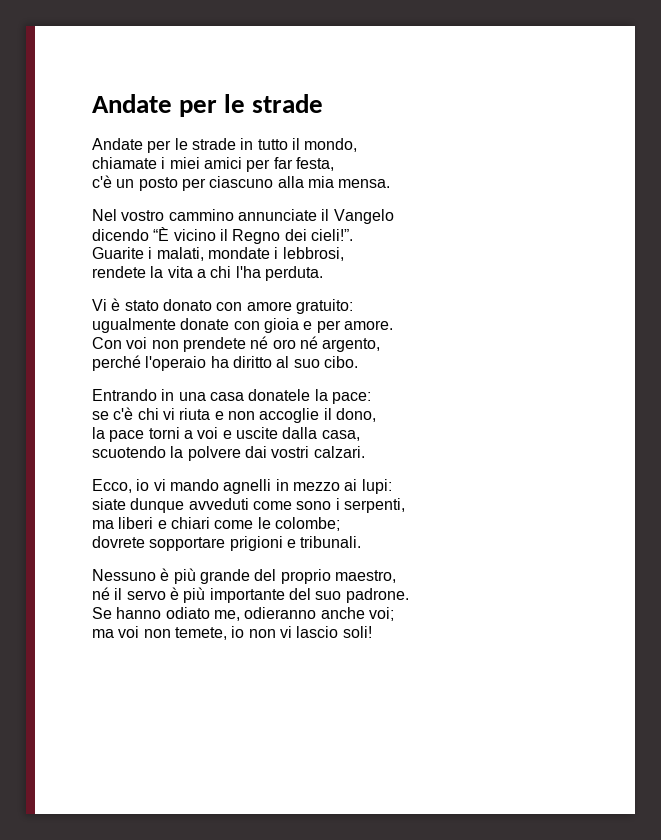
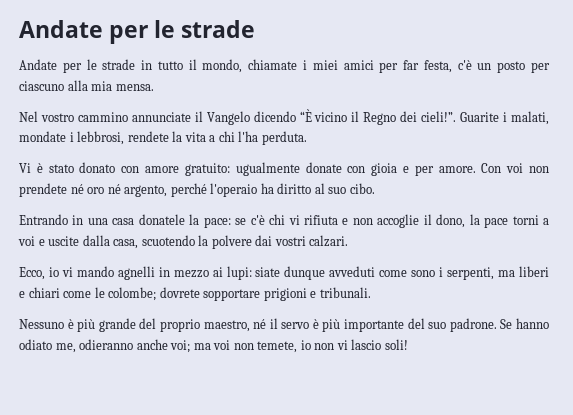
(358, 145) // -> (243, 66) none
(334, 164) // -> (452, 66) none
(394, 216) // -> (250, 118) none
(353, 235) // -> (457, 116) none
(344, 254) // -> (125, 138) none
(353, 306) // -> (230, 169) none
(393, 325) // -> (476, 169) none
(381, 345) // -> (168, 191) none
(371, 398) // -> (231, 222) none
[179,408,211,420] riuta -> [303,215,338,225] rifiuta
(376, 415) // -> (466, 221) none
(360, 435) // -> (139, 244) none
(392, 486) // -> (252, 273) none
(405, 505) // -> (495, 273) none
(340, 524) // -> (157, 294) none
(396, 576) // -> (250, 326) none
(409, 595) // -> (497, 325) none
(394, 614) // -> (191, 346) none

